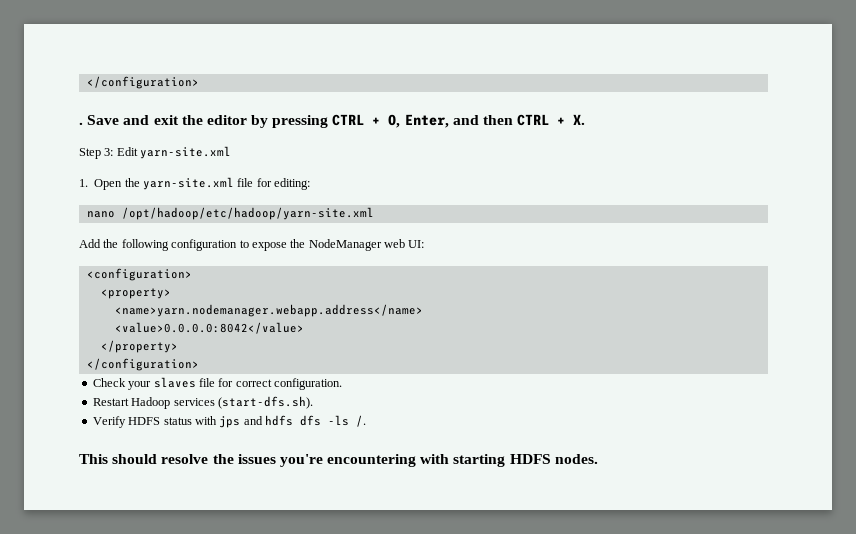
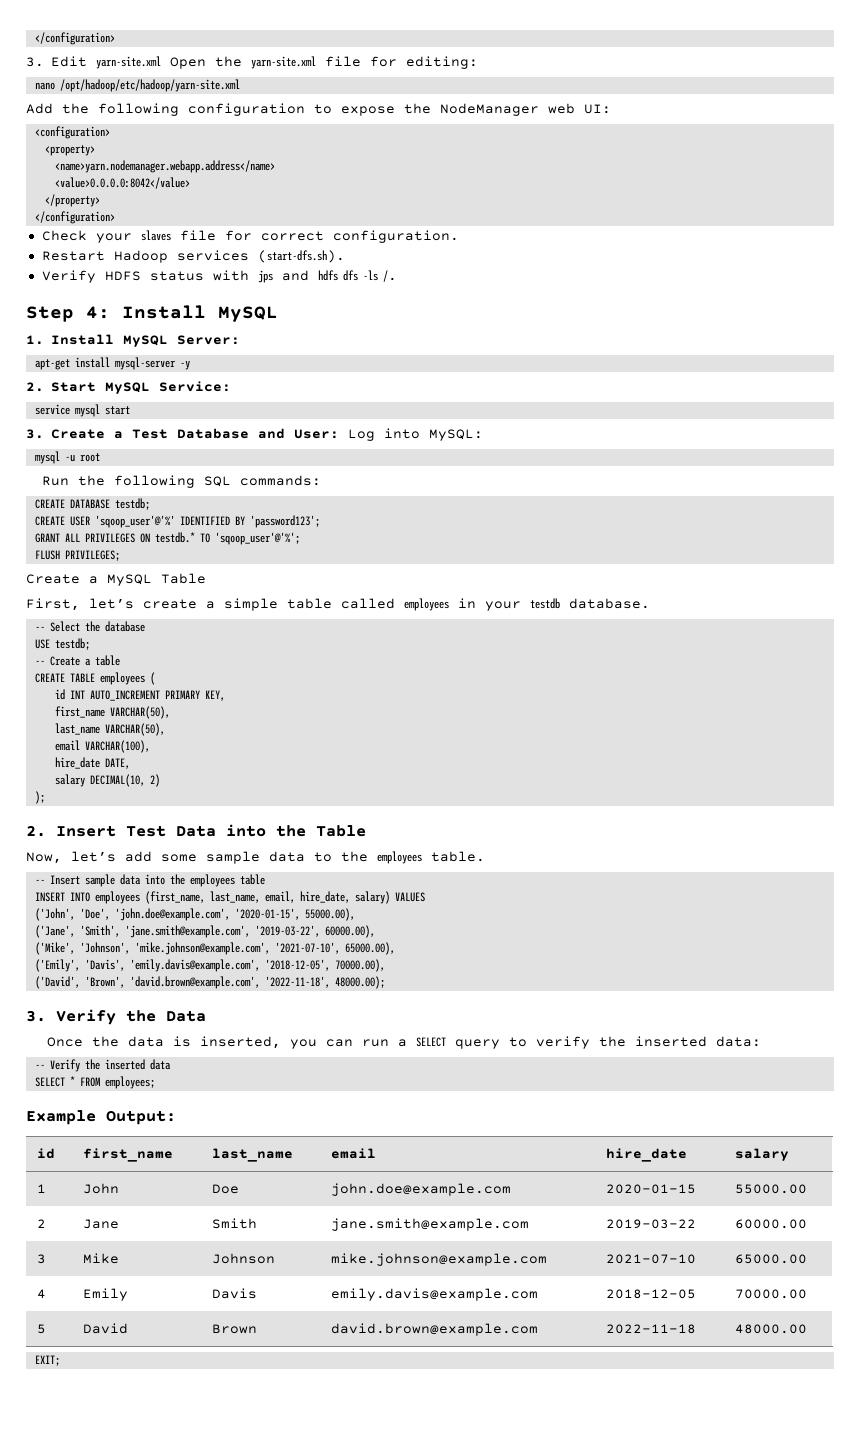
[86,76,199,89] [79,114,586,128] [79,148,114,159] </configuration> // . Save and exit the editor by pressing CTRL + O, Enter, and then CTRL + X. // Step 3: -> [34,32,115,45] [26,57,44,67] </configuration> // 3.
[79,179,88,187] // 1. -> (162, 62) none
[79,454,598,467] This should resolve the issues you're encountering with starting HDFS nodes. -> [26,305,278,322] [26,334,241,347] [34,357,190,370] [26,381,232,394] [34,404,130,417] [26,428,484,441] [34,451,100,464] [42,475,322,488] [34,498,150,510] [34,515,320,528] [34,532,300,545] [34,550,120,561] [26,573,206,586] [26,598,650,611] [34,621,145,632] [34,638,90,650] [34,655,120,666] [34,672,155,685] [54,689,225,701] [54,706,170,719] [54,723,165,736] [54,740,150,753] [54,757,130,769] [54,774,160,787] [34,791,45,804] [26,824,366,837] [26,851,485,864] [34,874,265,887] [34,891,425,904] [34,908,355,921] [34,925,375,938] [34,942,395,955] [34,959,385,972] [34,976,385,989] [26,1009,206,1025] [46,1036,761,1049] [34,1059,171,1072] [34,1076,155,1089] [26,1110,176,1125] [36,1148,55,1159] [82,1148,173,1162] [211,1148,293,1162] [330,1148,376,1159] [605,1148,687,1162] [734,1148,789,1161] [36,1184,46,1193] [82,1183,119,1194] [211,1184,239,1194] [330,1183,511,1196] [605,1184,696,1194] [734,1184,807,1194] [36,1219,46,1228] [82,1219,119,1229] [211,1218,257,1229] [330,1218,529,1231] [605,1219,696,1229] [734,1219,807,1229] [36,1254,46,1264] [82,1253,119,1264] [211,1253,275,1264] [330,1253,547,1266] [605,1254,696,1264] [734,1254,807,1264] [36,1289,46,1299] [82,1288,128,1301] [211,1288,257,1299] [330,1288,538,1301] [605,1289,696,1299] [734,1289,807,1299] [36,1324,46,1334] [82,1323,128,1334] [211,1324,257,1334] [330,1323,538,1336] [605,1324,696,1334] [734,1324,807,1334] [34,1355,60,1366] Step 4: Install MySQL // 1. Install MySQL Server: // apt-get install mysql-server -y // 2. Start MySQL Service: // service mysql start // 3. Create a Test Database and User: Log into MySQL: // mysql -u root // Run the following SQL commands: // CREATE DATABASE testdb; // CREATE USER 'sqoop_user'@'%' IDENTIFIED BY 'password123'; // GRANT ALL PRIVILEGES ON testdb.* TO 'sqoop_user'@'%'; // FLUSH PRIVILEGES; // Create a MySQL Table // First, let’s create a simple table called employees in your testdb database. // -- Select the database // USE testdb; // -- Create a table // CREATE TABLE employees ( // id INT AUTO_INCREMENT PRIMARY KEY, // first_name VARCHAR(50), // last_name VARCHAR(50), // email VARCHAR(100), // hire_date DATE, // salary DECIMAL(10, 2) // ); // 2. Insert Test Data into the Table // Now, let’s add some sample data to the employees table. // -- Insert sample data into the employees table // INSERT INTO employees (first_name, last_name, email, hire_date, salary) VALUES // ('John', 'Doe', 'john.doe@example.com', '2020-01-15', 55000.00), // ('Jane', 'Smith', 'jane.smith@example.com', '2019-03-22', 60000.00), // ('Mike', 'Johnson', 'mike.johnson@example.com', '2021-07-10', 65000.00), // ('Emily', 'Davis', 'emily.davis@example.com', '2018-12-05', 70000.00), // ('David', 'Brown', 'david.brown@example.com', '2022-11-18', 48000.00); // 3. Verify the Data // Once the data is inserted, you can run a SELECT query to verify the inserted data: // -- Verify the inserted data // SELECT * FROM employees; // Example Output: // id | first_name | last_name | email | hire_date | salary // 1 | John | Doe | john.doe@example.com | 2020-01-15 | 55000.00 // 2 | Jane | Smith | jane.smith@example.com | 2019-03-22 | 60000.00 // 3 | Mike | Johnson | mike.johnson@example.com | 2021-07-10 | 65000.00 // 4 | Emily | Davis | emily.davis@example.com | 2018-12-05 | 70000.00 // 5 | David | Brown | david.brown@example.com | 2022-11-18 | 48000.00 // EXIT;

